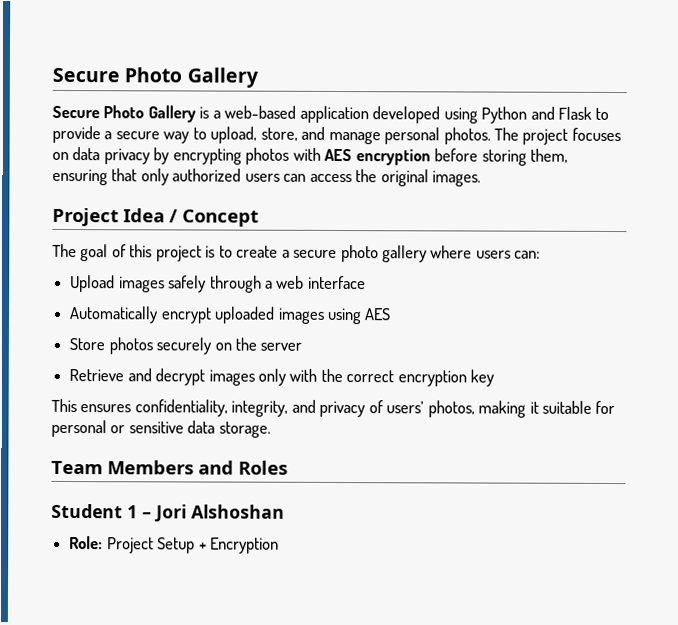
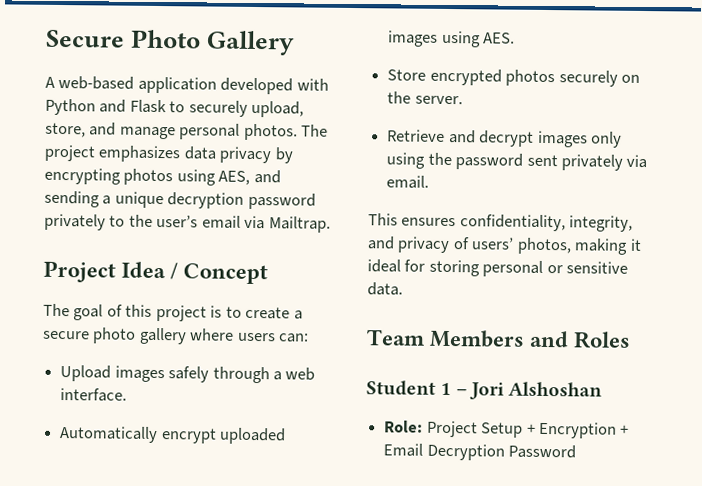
[52,105,221,123] Secure Photo Gallery is a -> [45,76,55,88] A
[443,107,478,124] using -> [296,78,329,91] with
[52,125,207,144] provide a secure way to -> [188,100,248,117] securely
[571,127,621,142] [52,151,69,161] focuses on -> [98,145,181,163] emphasizes
[292,147,569,166] [52,168,482,187] with AES encryption before storing them, ensuring that only authorized users can access the original images. -> [176,169,281,186] [44,190,316,210] [44,213,331,233] using AES, and sending a unique decryption password privately to the user’s email via Mailtrap.
[307,275,366,290] interface -> [60,388,128,402] interface.
[364,308,392,321] AES -> [483,32,516,44] AES.
(106, 344) none -> [429,68,502,86] encrypted
[260,342,303,351] server -> [414,95,463,105] server.
[289,368,495,387] with the correct encryption key -> [386,152,648,171] [386,175,430,189] using the password sent privately via email.
[542,400,616,415] suitable for -> [367,259,480,277] ideal for storing
[187,420,271,438] data storage. -> [367,282,403,296] data.
(279, 545) none -> [620,424,630,435] [383,443,577,461] + Email Decryption Password

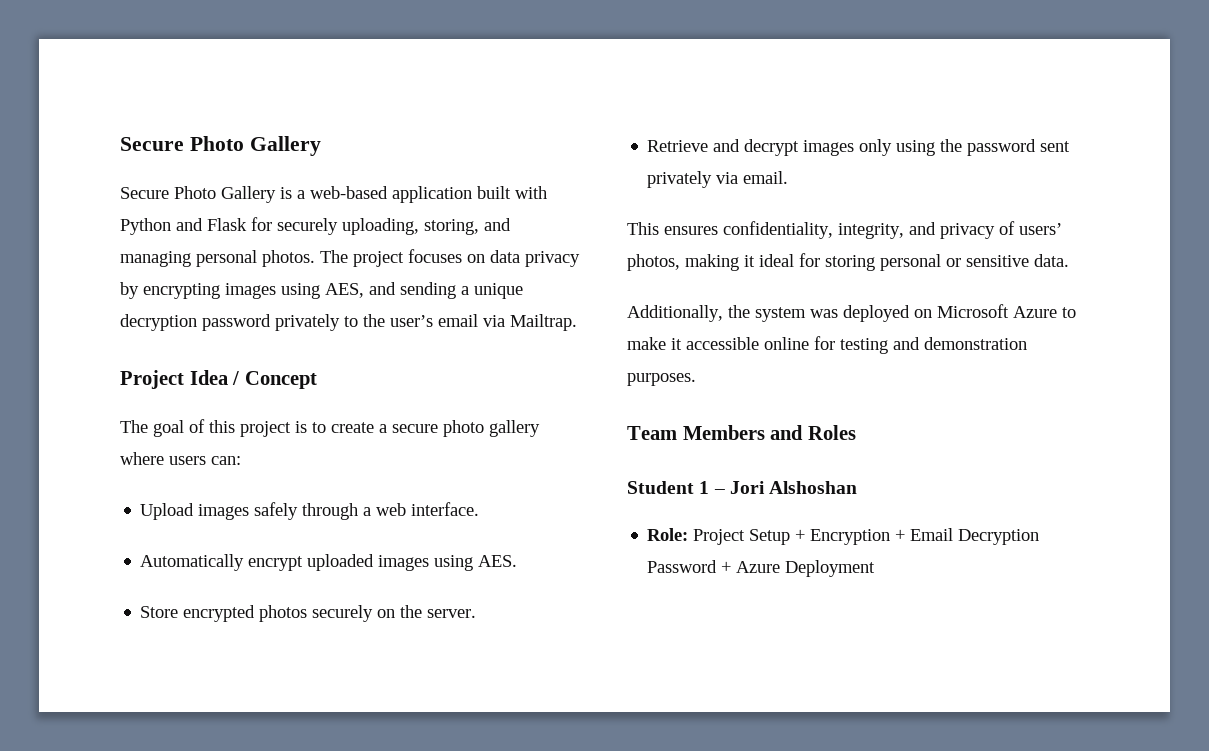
[45,76,55,88] A -> [120,186,305,203] Secure Photo Gallery is a
[220,77,294,95] developed -> [477,186,511,199] built
[169,100,305,118] [45,122,176,140] to securely upload, store, and manage -> [251,217,511,235] [120,251,191,267] for securely uploading, storing, and managing
[98,145,181,163] emphasizes -> [408,249,485,263] focuses on
[123,168,174,186] photos -> [225,283,276,299] images
(403, 289) none -> [627,304,1076,322] [627,336,1027,354] [627,373,696,386] // Additionally, the system was deployed on Microsoft Azure to make it accessible online for testing and demonstration purposes.
(577, 451) none -> [721,560,876,577] + Azure Deployment

